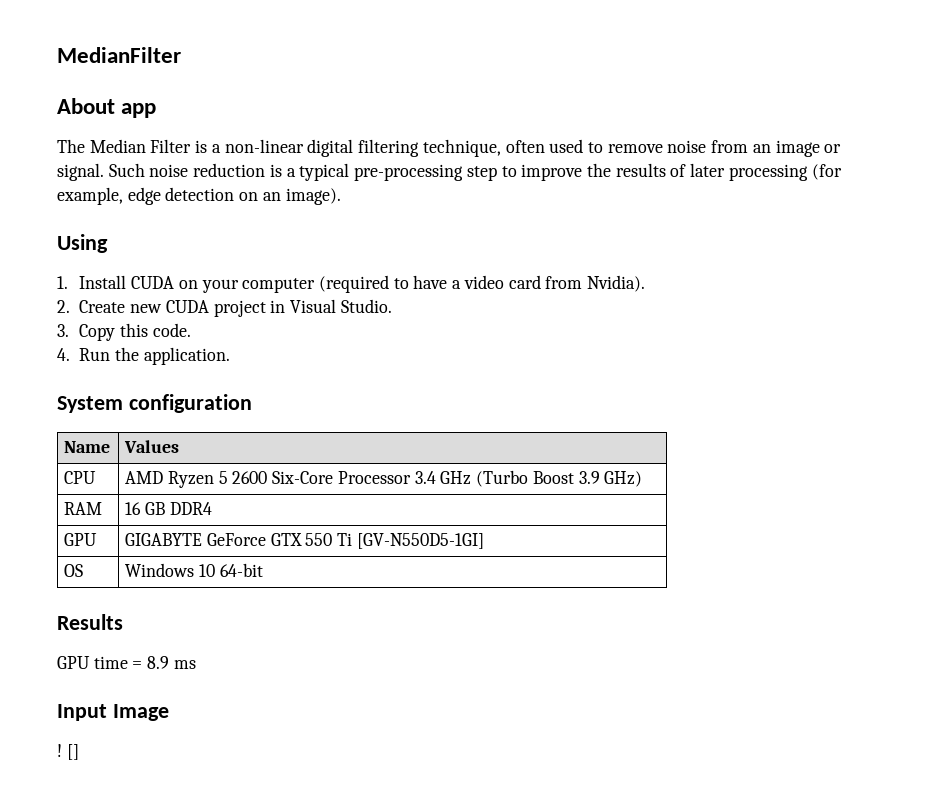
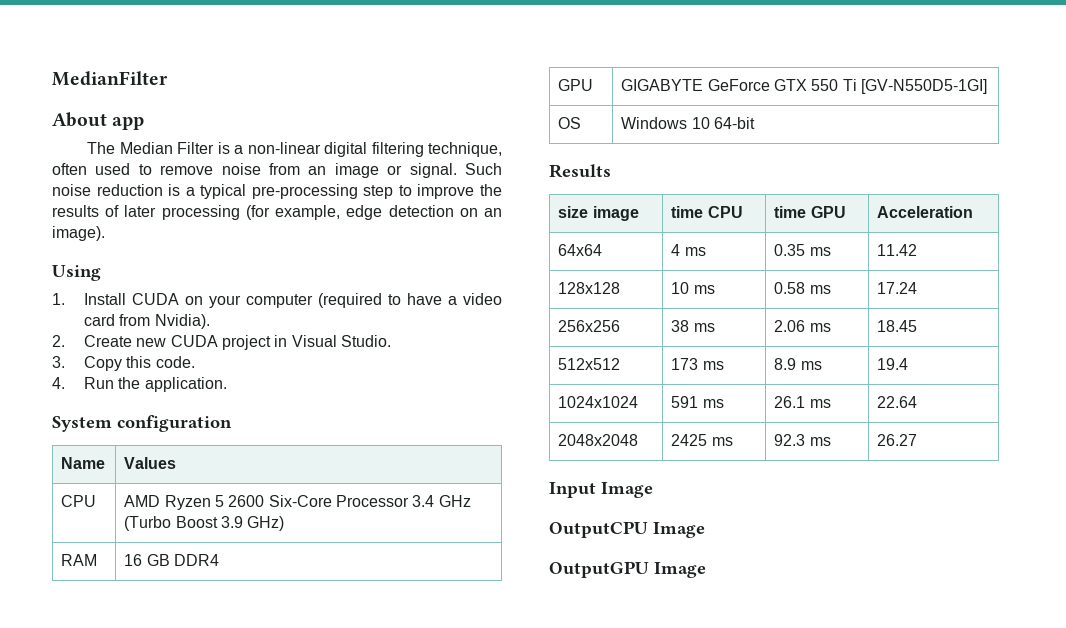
[57,656,196,669] [57,704,169,721] [57,744,79,760] // GPU time = 8.9 ms // Input Image // ! [] -> [558,206,639,221] [671,206,743,218] [774,206,846,218] [877,206,974,218] [558,244,603,256] [671,244,706,256] [774,244,831,256] [877,244,918,256] [558,282,621,294] [671,282,715,294] [774,282,831,294] [877,282,918,294] [558,320,621,332] [671,320,715,332] [774,320,831,332] [877,320,918,332] [558,358,621,370] [671,358,724,370] [774,358,822,370] [877,358,909,370] [558,396,639,408] [671,396,724,408] [774,396,831,408] [877,396,918,408] [558,434,639,446] [671,434,733,446] [774,434,831,446] [877,434,918,446] [549,482,653,498] [549,521,705,538] [549,561,706,578] // size image | time CPU | time GPU | Acceleration // 64х64 | 4 ms | 0.35 ms | 11.42 // 128х128 | 10 ms | 0.58 ms | 17.24 // 256х256 | 38 ms | 2.06 ms | 18.45 // 512х512 | 173 ms | 8.9 ms | 19.4 // 1024х1024 | 591 ms | 26.1 ms | 22.64 // 2048х2048 | 2425 ms | 92.3 ms | 26.27 // Input Image // OutputCPU Image // OutputGPU Image

